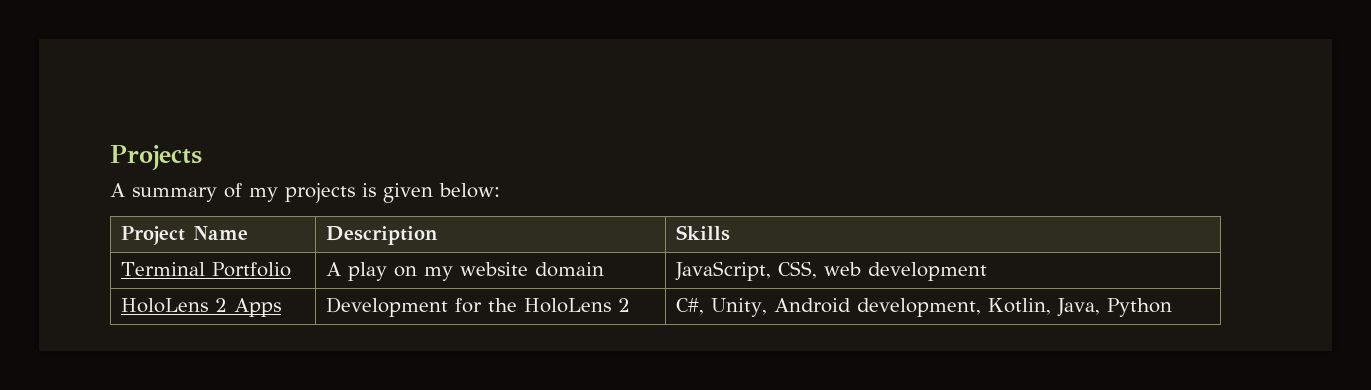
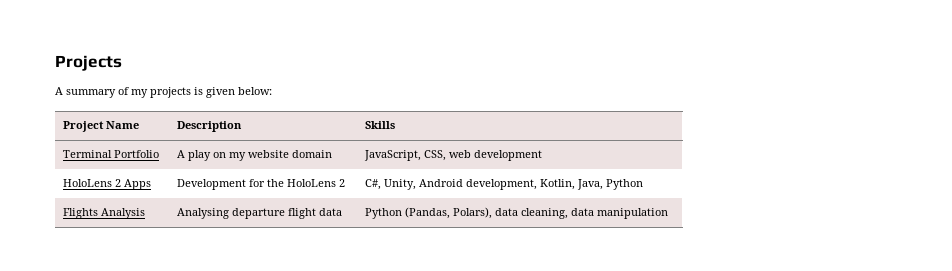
(1172, 307) none -> [63,208,146,219] [177,208,343,219] [365,207,669,219] // Flights Analysis | Analysing departure flight data | Python (Pandas, Polars), data cleaning, data manipulation

